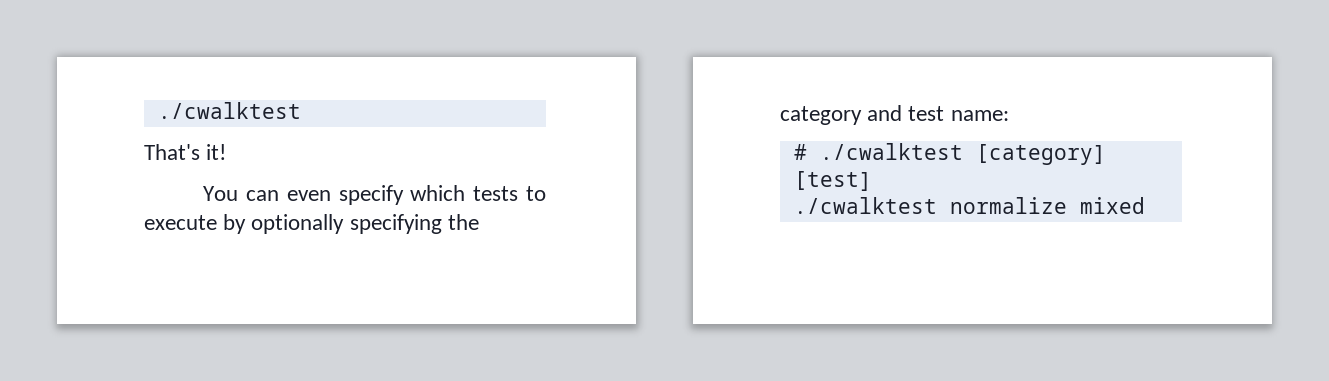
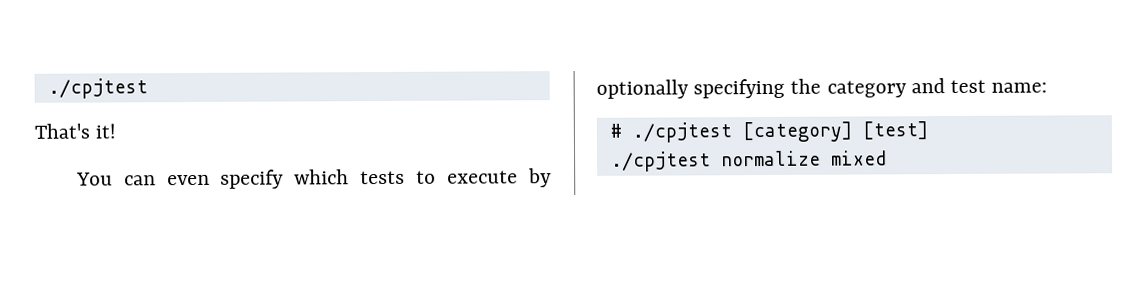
[157,102,301,119] ./cwalktest -> [47,78,148,99] ./cpjtest
[819,143,963,160] ./cwalktest -> [631,122,732,143] ./cpjtest
[793,197,937,214] ./cwalktest -> [610,151,711,172] ./cpjtest

